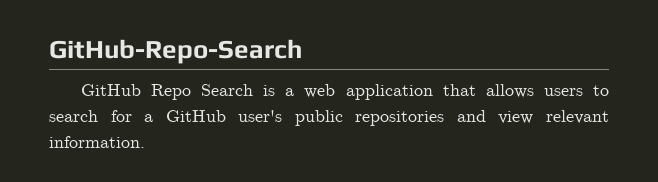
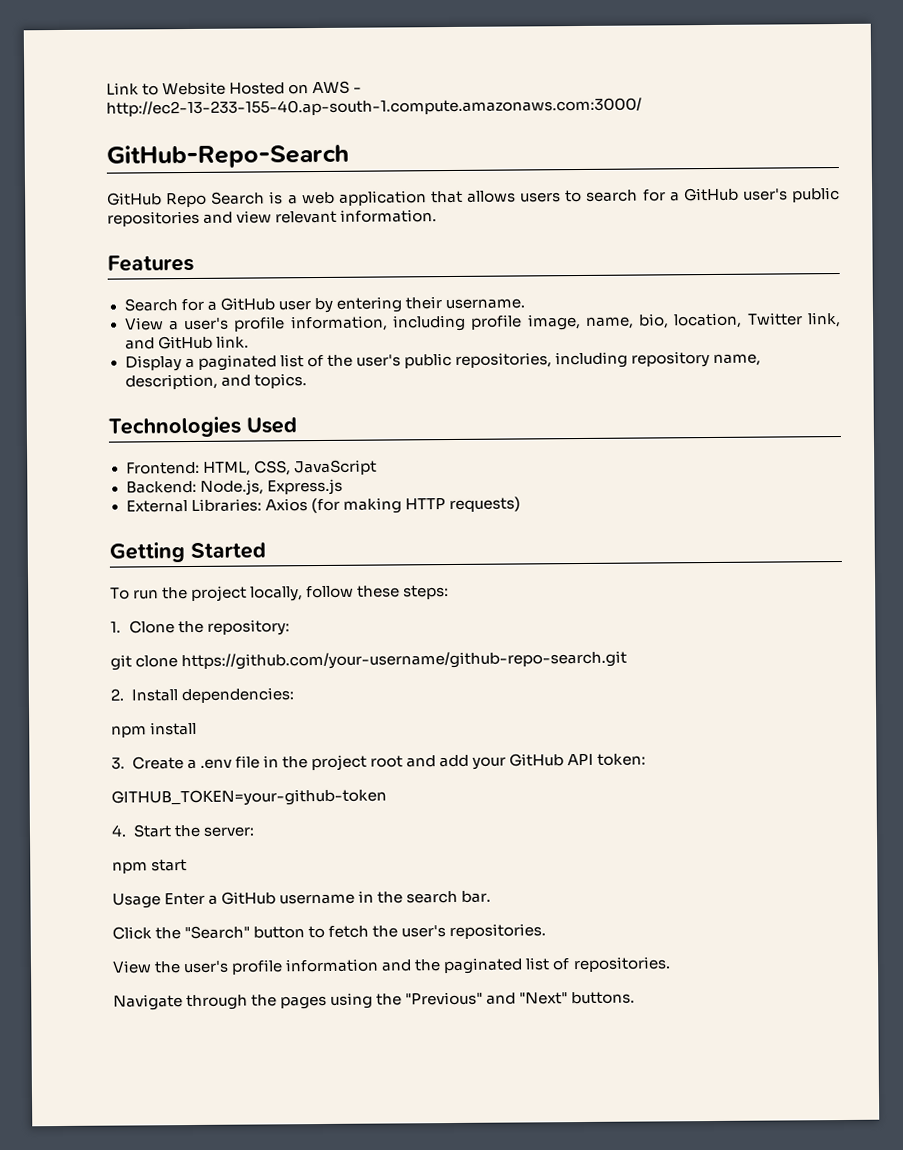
(49, 51) none -> [106,80,363,96] [106,97,642,117] Link to Website Hosted on AWS - http://ec2-13-233-155-40.ap-south-1.compute.amazonaws.com:3000/ //
(145, 142) none -> [107,254,194,272] [123,296,525,314] [124,312,841,332] [124,335,249,350] [124,351,762,372] [124,373,307,390] [108,416,297,438] [125,459,377,476] [125,478,343,496] [125,496,521,514] [109,542,266,563] [110,585,450,602] [110,619,291,636] [110,650,628,671] [110,687,294,704] [111,721,198,738] [111,753,647,772] [111,788,387,807] [111,824,255,838] [112,859,188,874] [112,890,492,909] [112,923,547,940] [112,956,671,975] [113,991,636,1011] // Features // Search for a GitHub user by entering their username. // View a user's profile information, including profile image, name, bio, location, Twitter link, and GitHub link. // Display a paginated list of the user's public repositories, including repository name, description, and topics. // Technologies Used // Frontend: HTML, CSS, JavaScript // Backend: Node.js, Express.js // External Libraries: Axios (for making HTTP requests) // Getting Started // To run the project locally, follow these steps: // 1. Clone the repository: // git clone https://github.com/your-username/github-repo-search.git // 2. Install dependencies: // npm install // 3. Create a .env file in the project root and add your GitHub API token: // GITHUB_TOKEN=your-github-token // 4. Start the server: // npm start // Usage Enter a GitHub username in the search bar. // Click the "Search" button to fetch the user's repositories. // View the user's profile information and the paginated list of repositories. // Navigate through the pages using the "Previous" and "Next" buttons.

